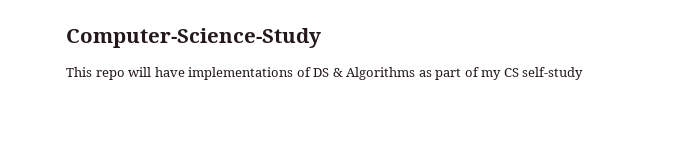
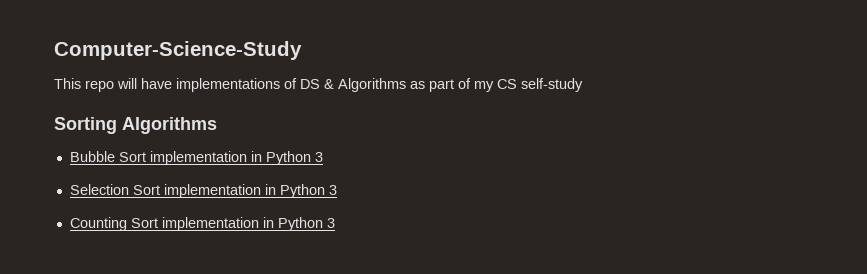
(584, 73) none -> [54,117,217,134] [69,151,323,165] [69,184,337,198] [69,217,335,231] // Sorting Algorithms // Bubble Sort implementation in Python 3 // Selection Sort implementation in Python 3 // Counting Sort implementation in Python 3

